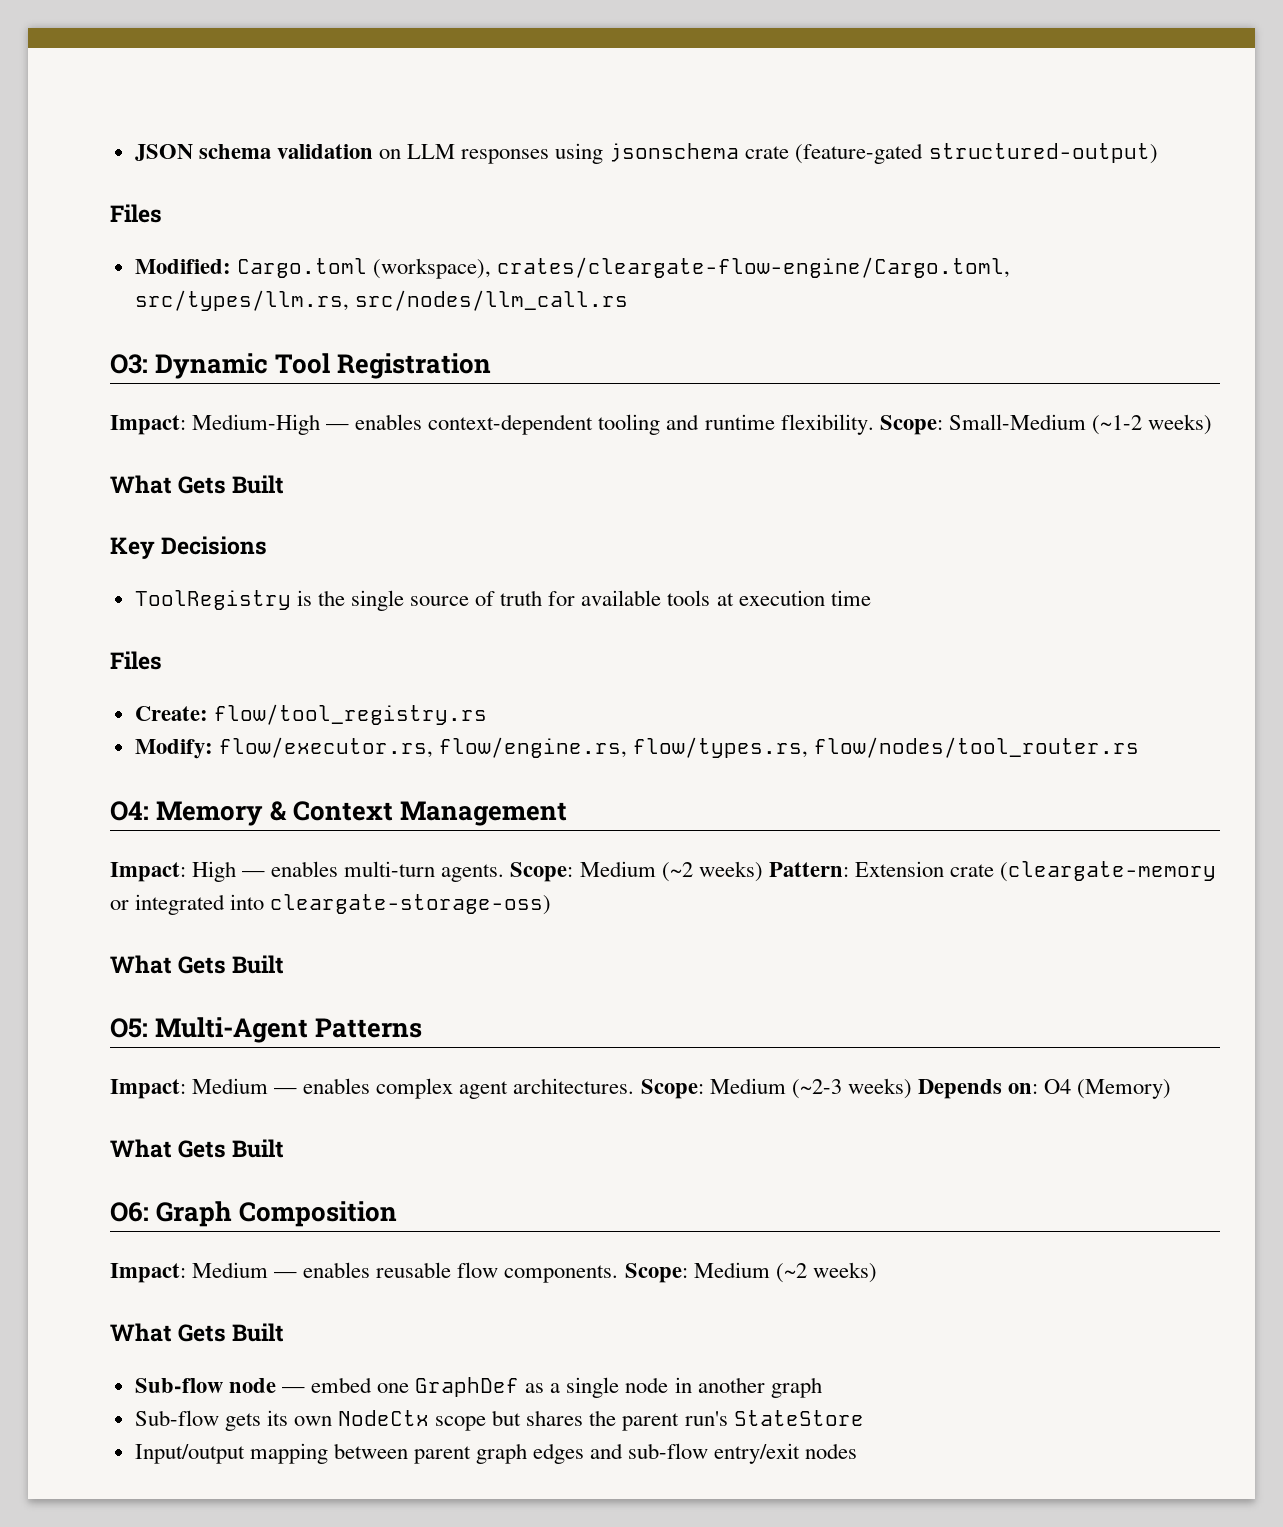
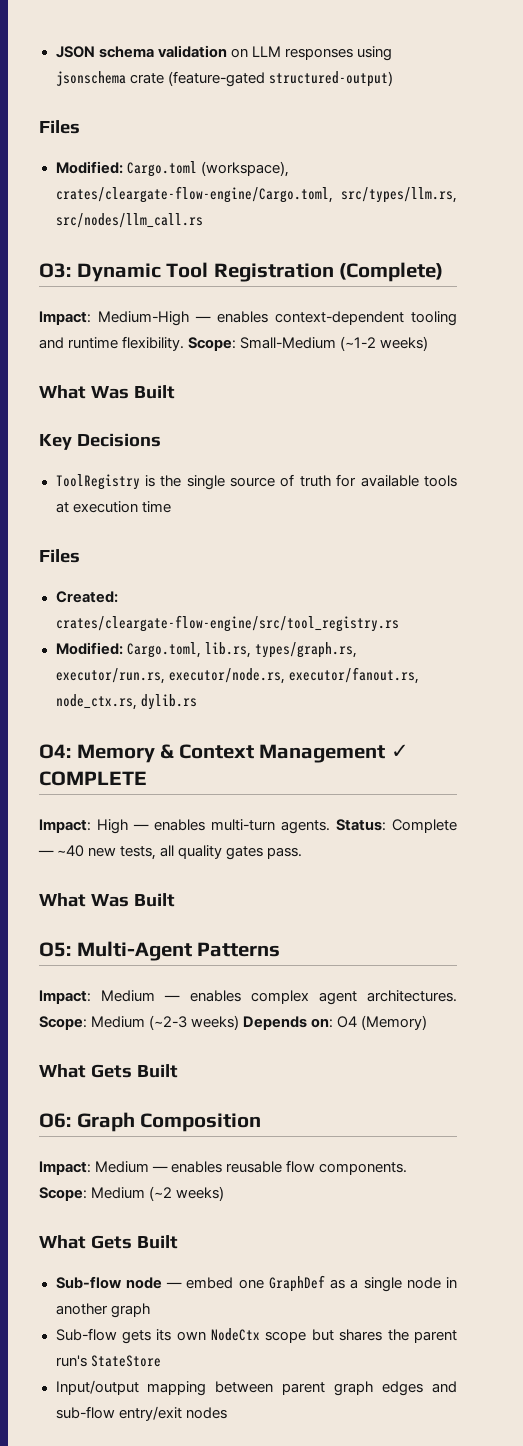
(492, 366) none -> [339,262,444,282] (Complete)
[178,476,227,494] Gets -> [90,386,129,399] Was
[134,704,487,725] [134,737,1140,759] Create: flow/tool_registry.rs // Modify: flow/executor.rs, flow/engine.rs, flow/types.rs, flow/nodes/tool_router.rs -> [55,591,118,603] [55,615,399,632] [55,642,357,658] [55,667,419,684] [55,694,197,710] Created: crates/cleargate-flow-engine/src/tool_registry.rs // Modified: Cargo.toml, lib.rs, types/graph.rs, executor/run.rs, executor/node.rs, executor/fanout.rs, node_ctx.rs, dylib.rs
(568, 813) none -> [390,744,409,758] [39,771,147,786] ✓ COMPLETE
[510,861,1216,882] [110,894,552,915] [110,955,227,974] Scope: Medium (~2 weeks) Pattern: Extension crate (cleargate-memory or integrated into cleargate-storage-oss) // What Gets -> [336,819,457,833] [38,845,303,860] [39,893,129,907] Status: Complete — ~40 new tests, all quality gates pass. // What Was

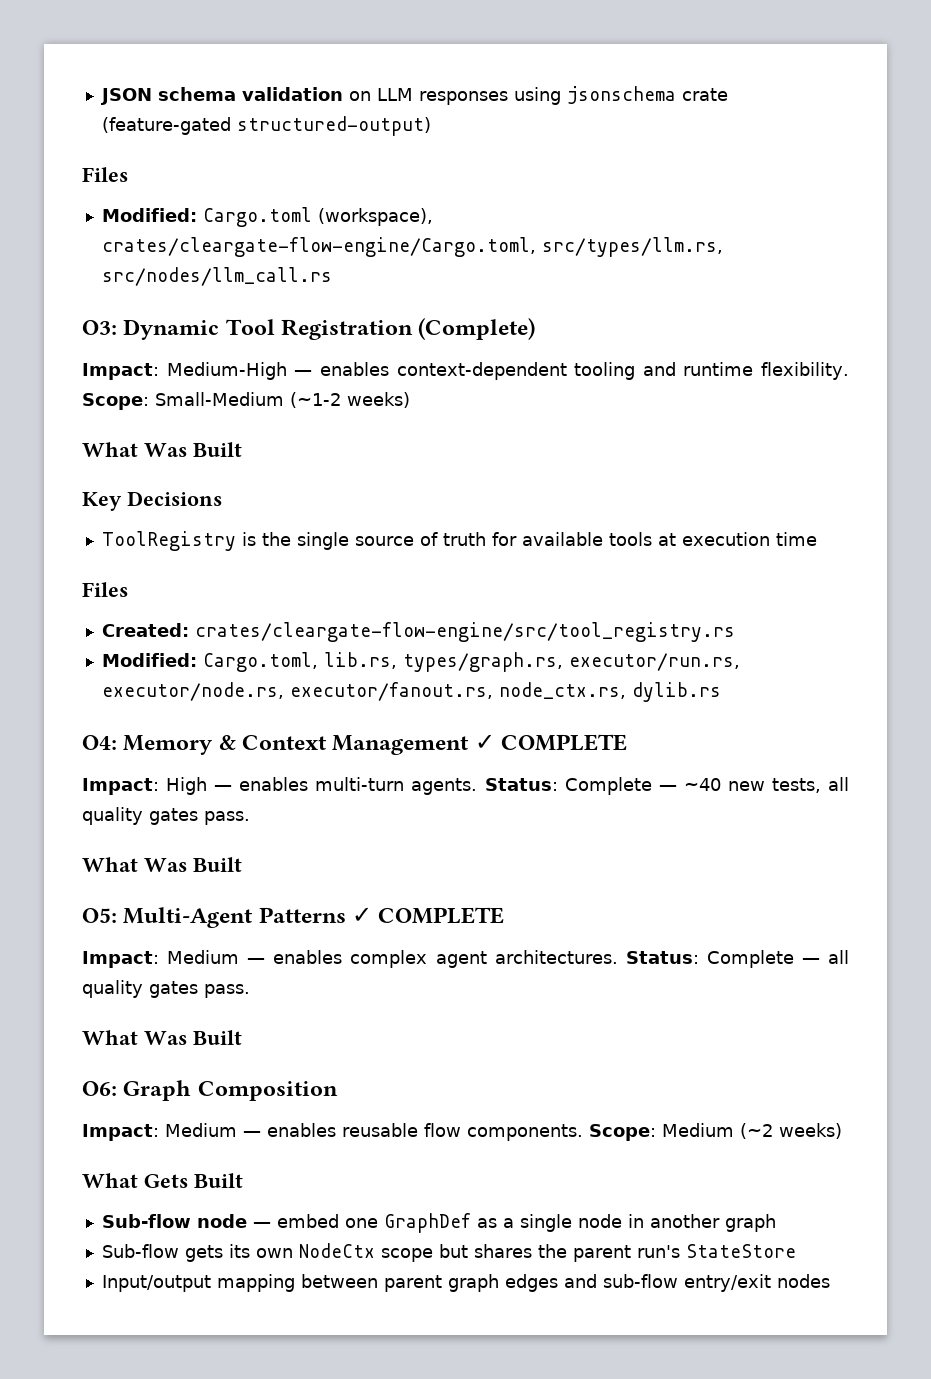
(281, 949) none -> [352,907,505,924] ✓ COMPLETE
[39,1015,428,1030] [39,1064,132,1078] Scope: Medium (~2-3 weeks) Depends on: O4 (Memory) // What Gets -> [625,950,850,968] [82,980,250,998] [82,1030,187,1045] Status: Complete — all quality gates pass. // What Was

